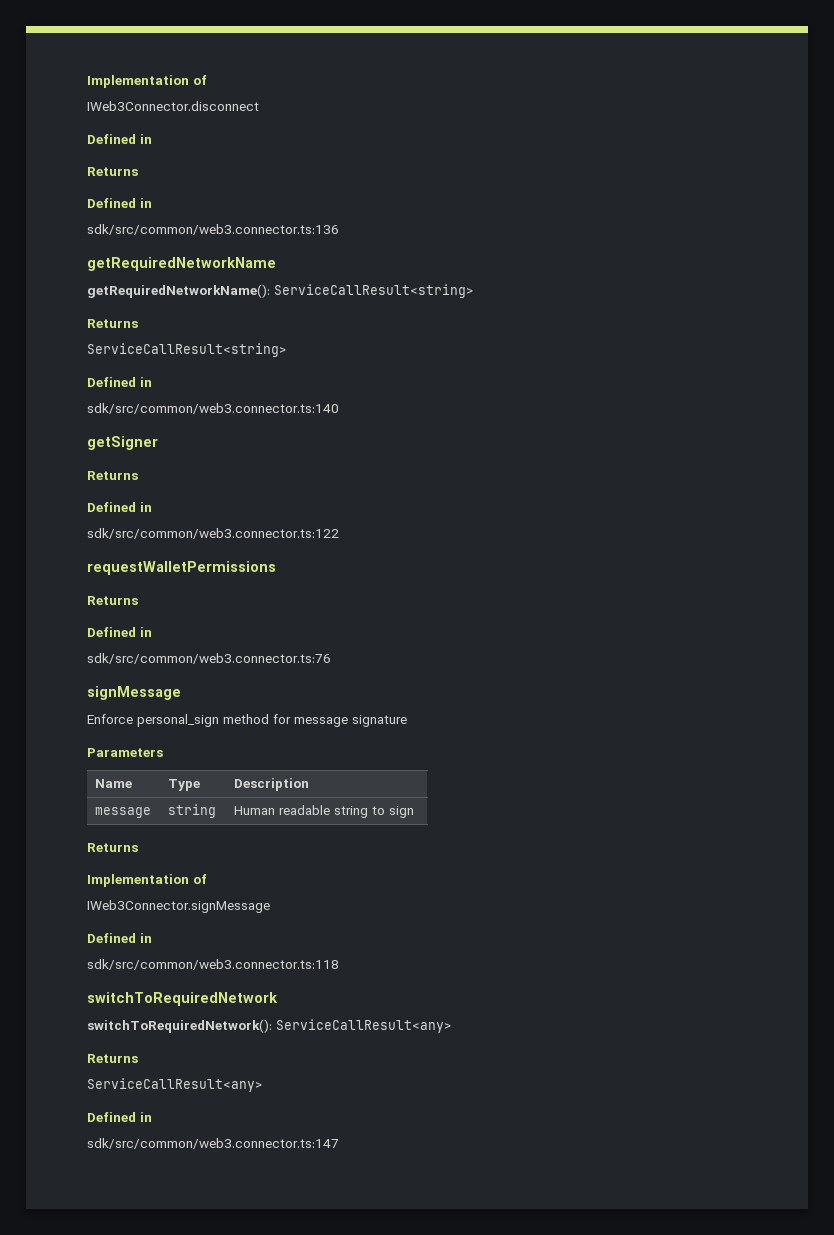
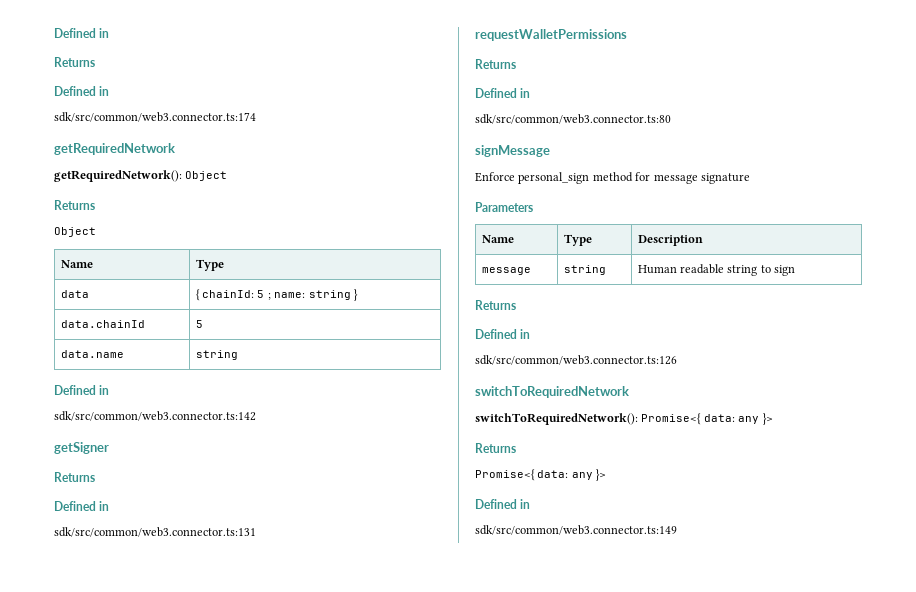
[87,75,207,88] [87,101,259,111] Implementation of // IWeb3Connector.disconnect // -> (54, 33) none
[87,224,339,235] [87,257,276,271] [87,284,473,298] [87,319,138,328] [87,343,286,357] [87,377,152,387] [87,403,339,414] sdk/src/common/web3.connector.ts:136 // getRequiredNetworkName // getRequiredNetworkName(): ServiceCallResult<string> // Returns // ServiceCallResult<string> // Defined in // sdk/src/common/web3.connector.ts:140 -> [54,112,256,122] [54,143,175,155] [54,170,228,182] [54,200,95,210] [54,227,96,237] [60,260,93,268] [195,259,224,271] [60,290,89,298] [195,289,358,301] [60,320,145,328] [195,320,203,328] [60,350,124,358] [195,350,238,360] [54,385,110,395] [54,411,256,421] sdk/src/common/web3.connector.ts:174 // getRequiredNetwork // getRequiredNetwork(): Object // Returns // Object // Name | Type // data | { chainId: 5 ; name: string } // data.chainId | 5 // data.name | string // Defined in // sdk/src/common/web3.connector.ts:142
[87,528,339,539] sdk/src/common/web3.connector.ts:122 -> [54,527,256,537] sdk/src/common/web3.connector.ts:131
[87,653,331,664] sdk/src/common/web3.connector.ts:76 -> [475,114,671,124] sdk/src/common/web3.connector.ts:80
[87,874,207,887] [87,900,270,913] [87,933,152,943] [87,959,339,970] [87,992,278,1006] [87,1019,451,1033] [87,1054,138,1063] [87,1078,262,1092] [87,1112,152,1122] [87,1138,339,1149] Implementation of // IWeb3Connector.signMessage // Defined in // sdk/src/common/web3.connector.ts:118 // switchToRequiredNetwork // switchToRequiredNetwork(): ServiceCallResult<any> // Returns // ServiceCallResult<any> // Defined in // sdk/src/common/web3.connector.ts:147 -> [475,329,531,339] [475,355,677,365] [475,386,629,398] [475,413,773,425] [475,443,516,453] [475,469,607,481] [475,499,531,509] [475,525,677,535] Defined in // sdk/src/common/web3.connector.ts:126 // switchToRequiredNetwork // switchToRequiredNetwork(): Promise<{ data: any }> // Returns // Promise<{ data: any }> // Defined in // sdk/src/common/web3.connector.ts:149

